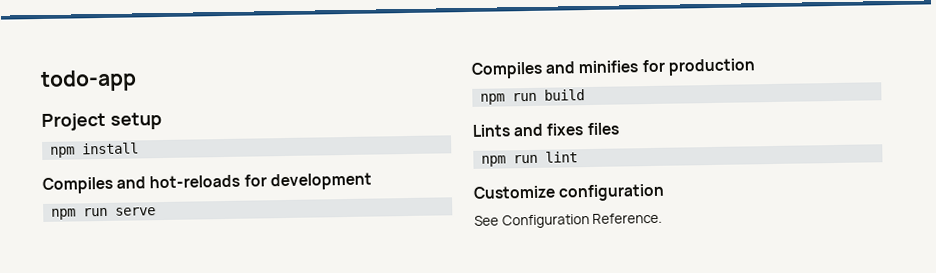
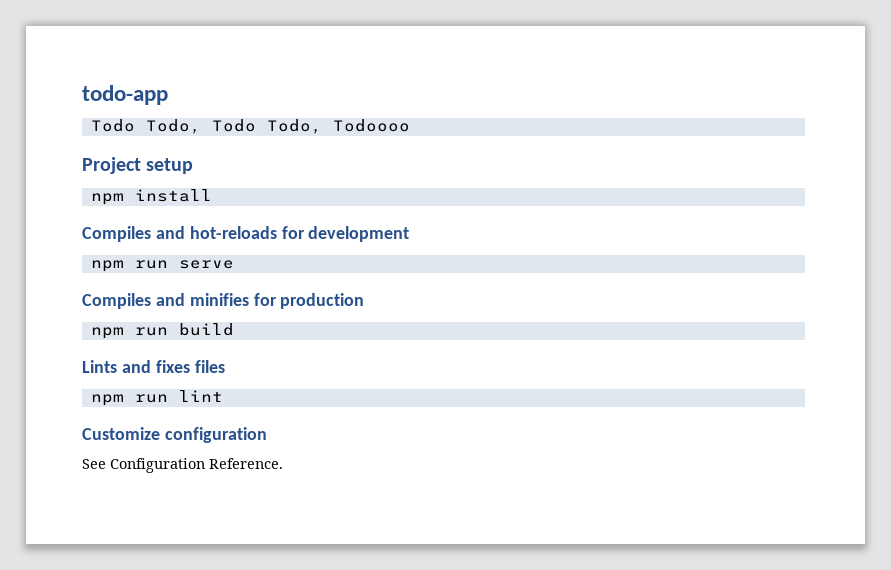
(137, 80) none -> [90,119,410,134] // Todo Todo, Todo Todo, Todoooo

